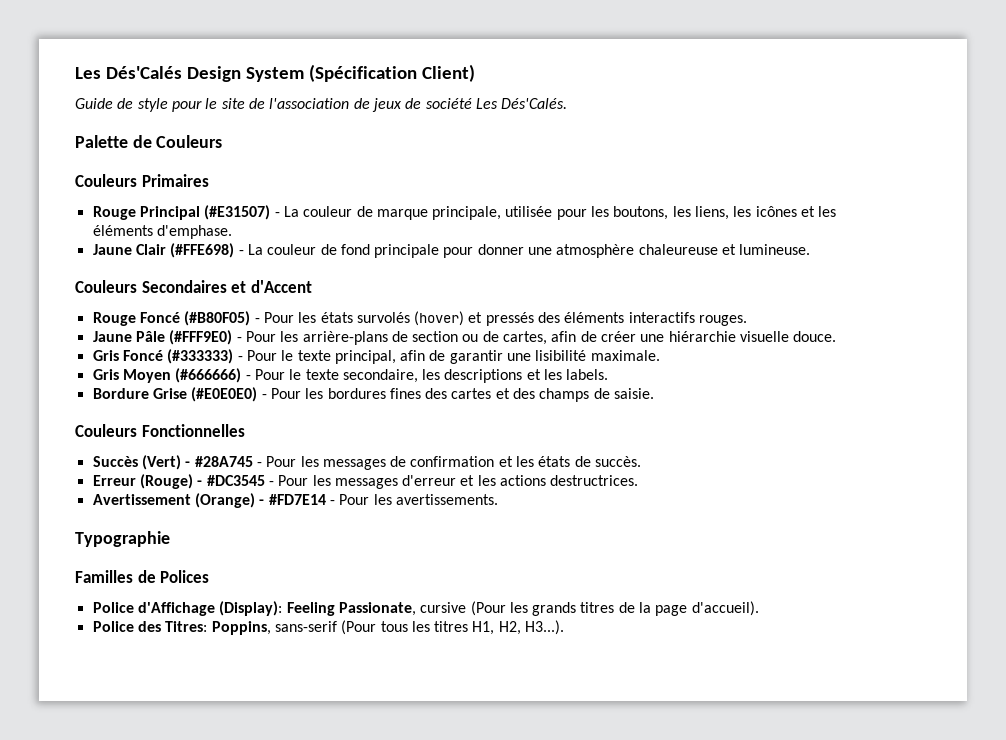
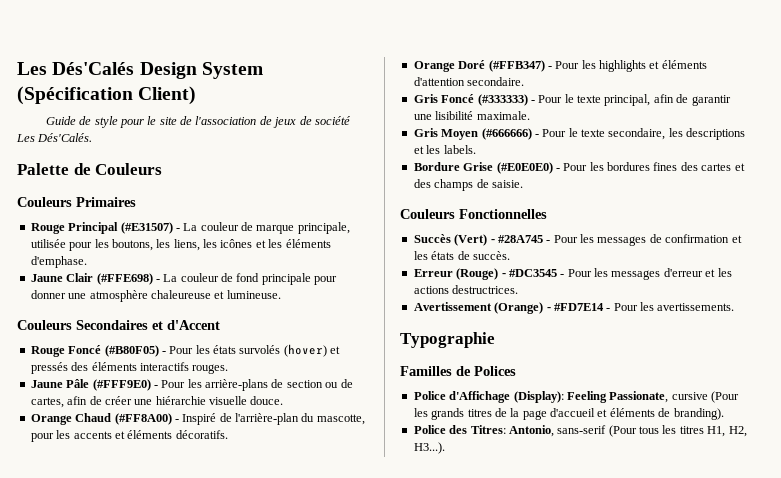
(837, 336) none -> [30,413,365,425] [30,430,228,442] [413,60,707,72] [413,77,525,86] // Orange Chaud (#FF8A00) - Inspiré de l'arrière-plan du mascotte, pour les accents et éléments décoratifs. // Orange Doré (#FFB347) - Pour les highlights et éléments d'attention secondaire.
[691,601,759,616] d'accueil). -> [550,408,724,420] d'accueil et éléments de branding).
[211,621,271,635] Poppins, -> [508,425,554,437] Antonio,

